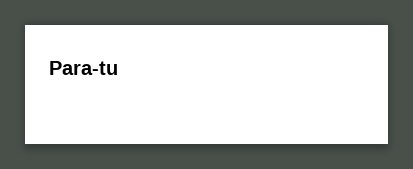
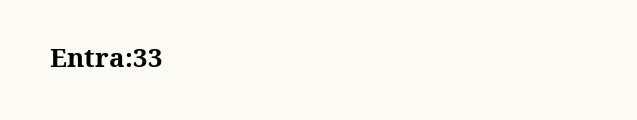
[49,61,118,75] Para-tu -> [50,49,163,67] Entra:33

